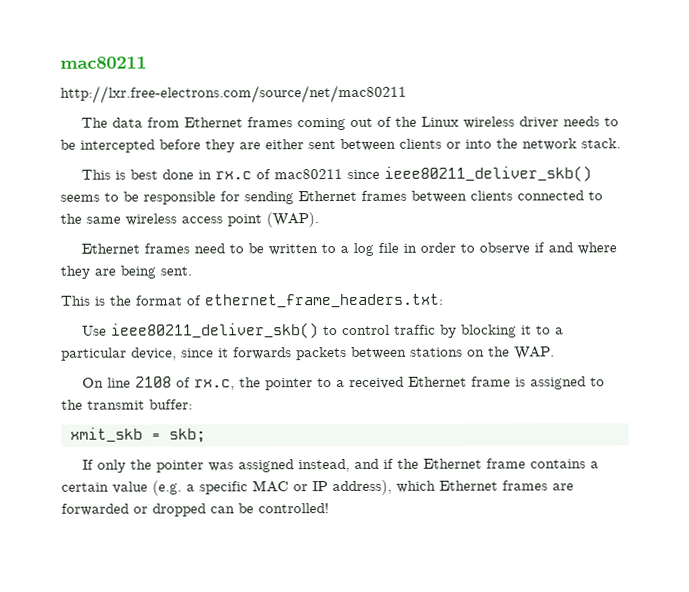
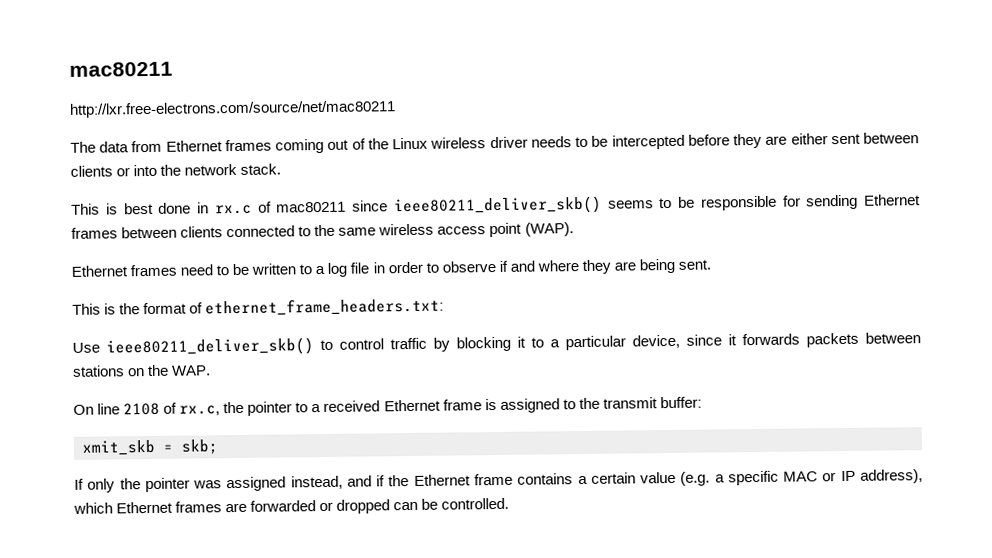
[258,503,329,514] controlled! -> [441,497,510,510] controlled.

